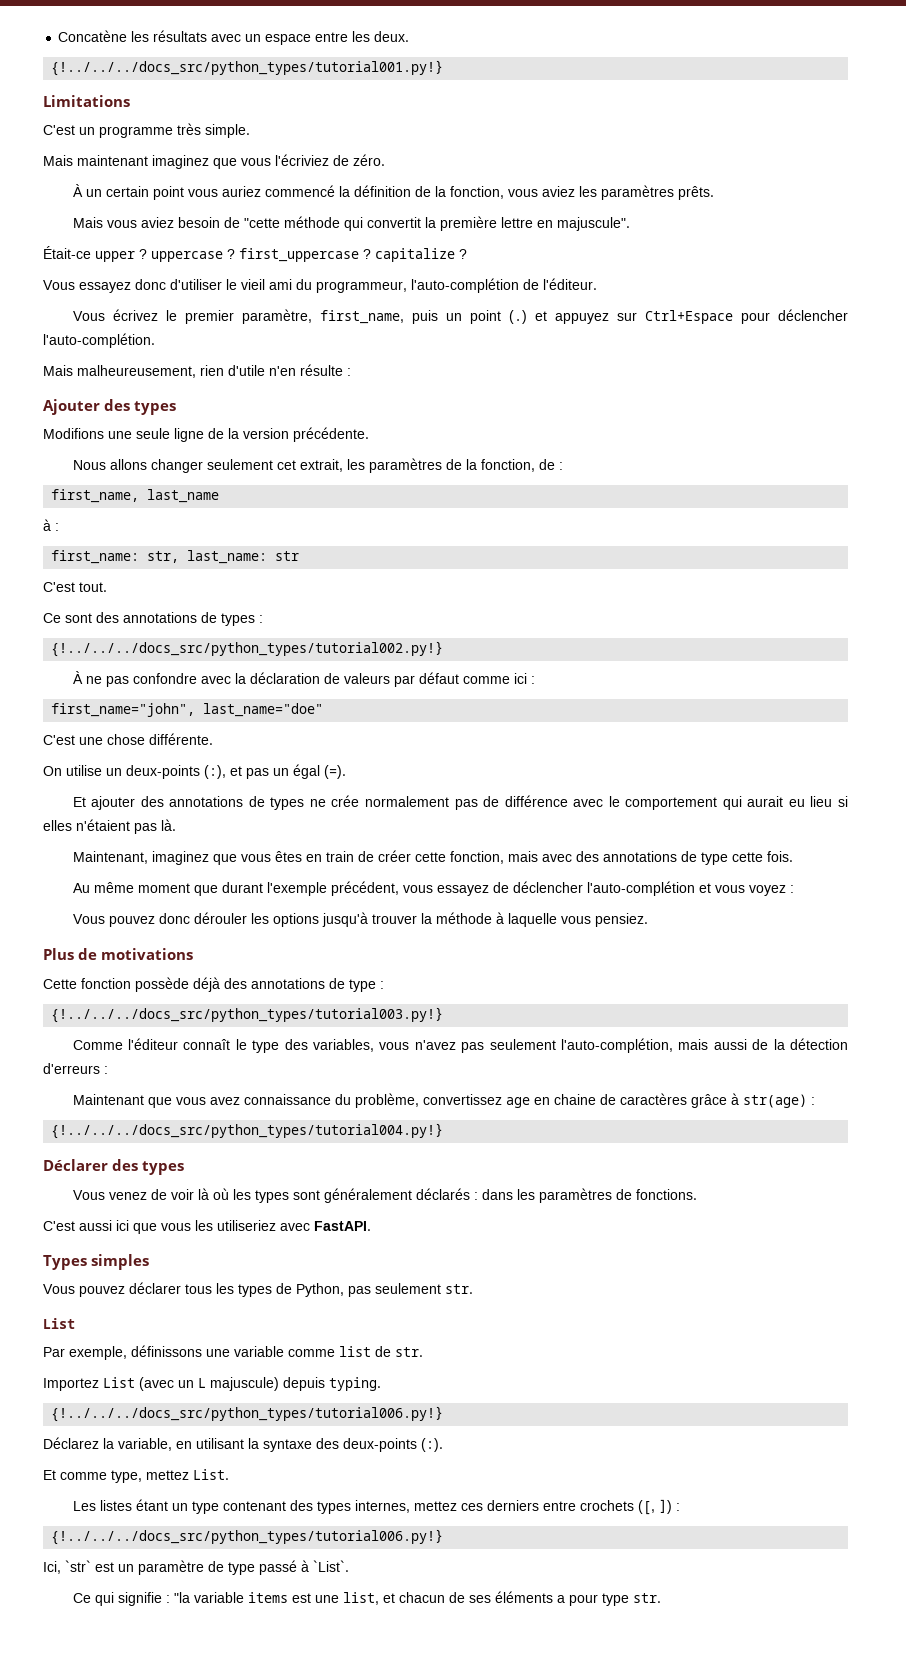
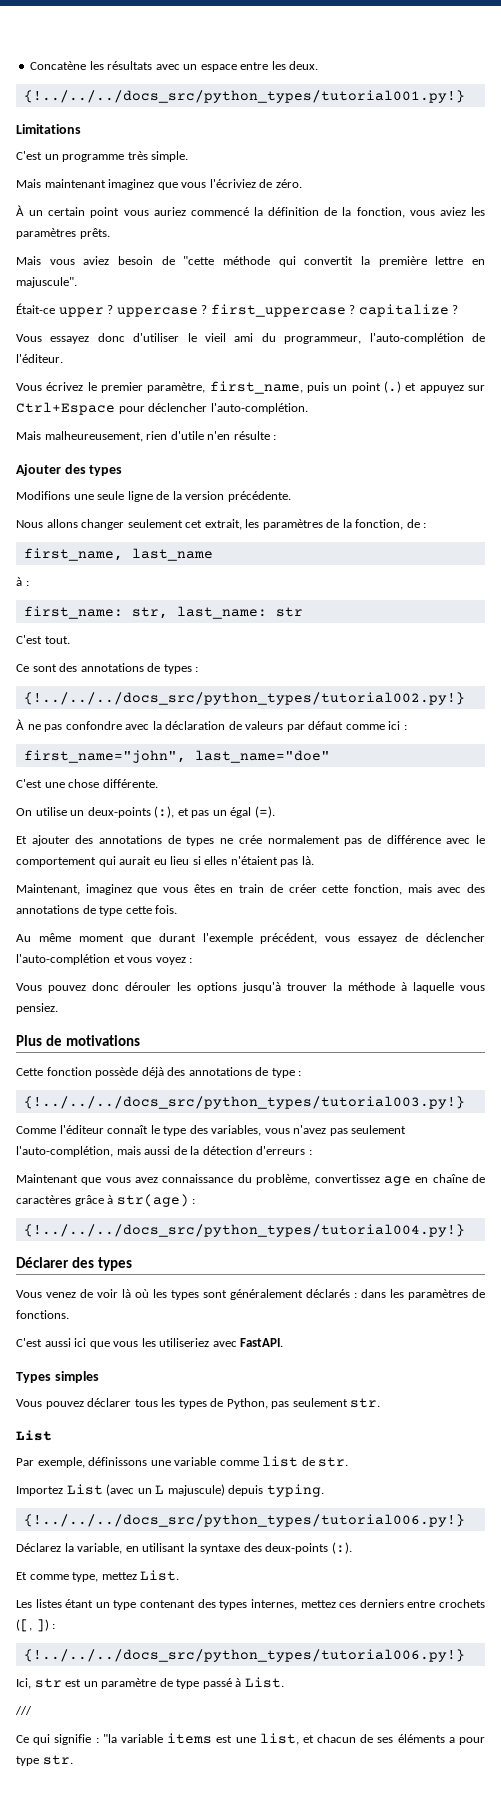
[553,1094,596,1105] chaine -> [432,1174,468,1183] chaîne
[65,1560,91,1572] `str` -> [34,1678,62,1688] str
[313,1560,349,1572] `List`. -> [244,1677,284,1688] [15,1706,32,1715] List. // ///

